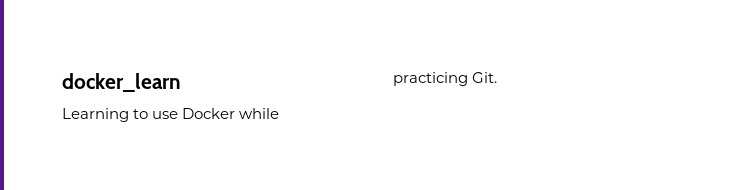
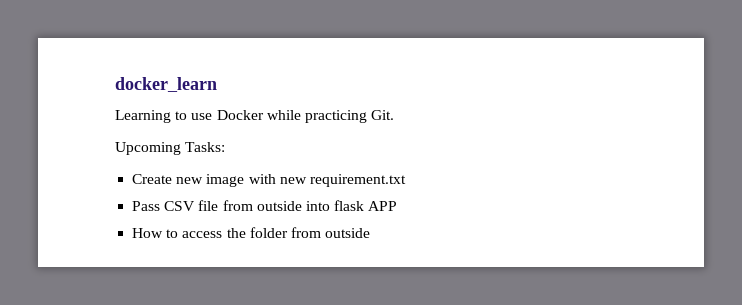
(498, 77) none -> [115,142,226,155] [132,174,406,187] [132,200,398,211] [132,227,371,238] // Upcoming Tasks: // Create new image with new requirement.txt // Pass CSV file from outside into flask APP // How to access the folder from outside

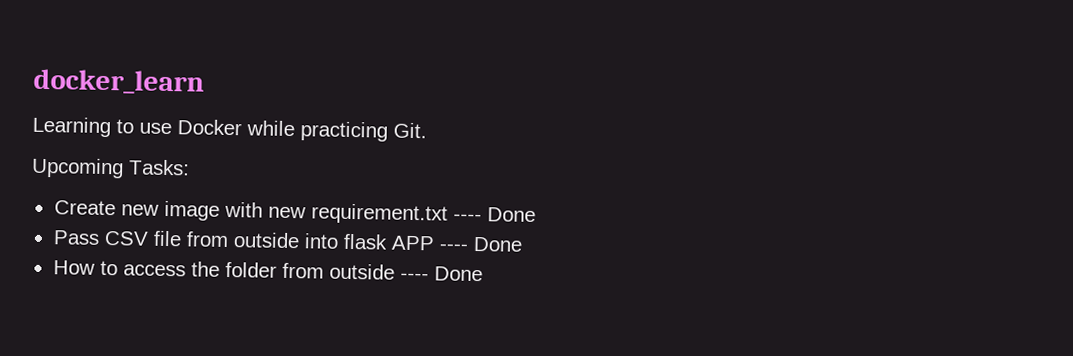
(406, 180) none -> [452,207,536,222] ---- Done
(398, 206) none -> [438,236,523,252] ---- Done
(371, 233) none -> [399,266,483,282] ---- Done

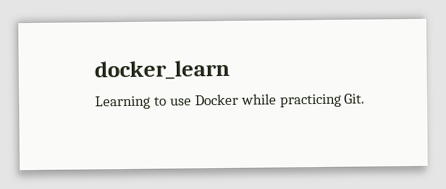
[31,157,190,179] [53,200,536,225] [52,230,523,252] [52,260,483,282] // Upcoming Tasks: // Create new image with new requirement.txt ---- Done // Pass CSV file from outside into flask APP ---- Done // How to access the folder from outside ---- Done -> (366, 98) none

